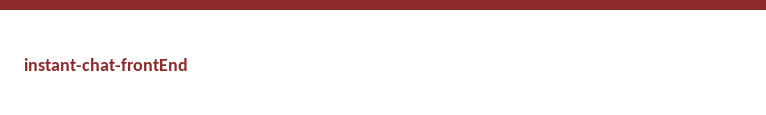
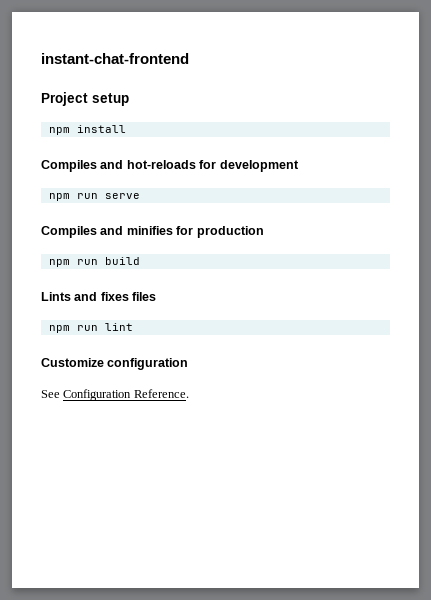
[24,58,188,71] instant-chat-frontEnd -> [41,53,189,64] [41,92,129,106] [48,125,126,135] [41,160,299,172] [48,193,140,201] [41,226,264,238] [48,257,140,267] [41,292,157,301] [48,323,133,333] [41,358,189,370] [41,389,189,401] instant-chat-frontend // Project setup // npm install // Compiles and hot-reloads for development // npm run serve // Compiles and minifies for production // npm run build // Lints and fixes files // npm run lint // Customize configuration // See Configuration Reference.

